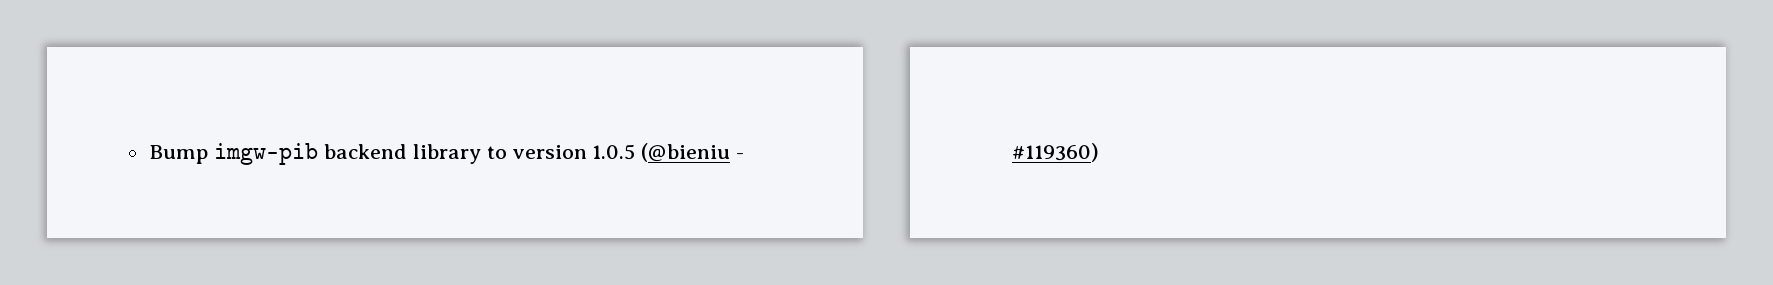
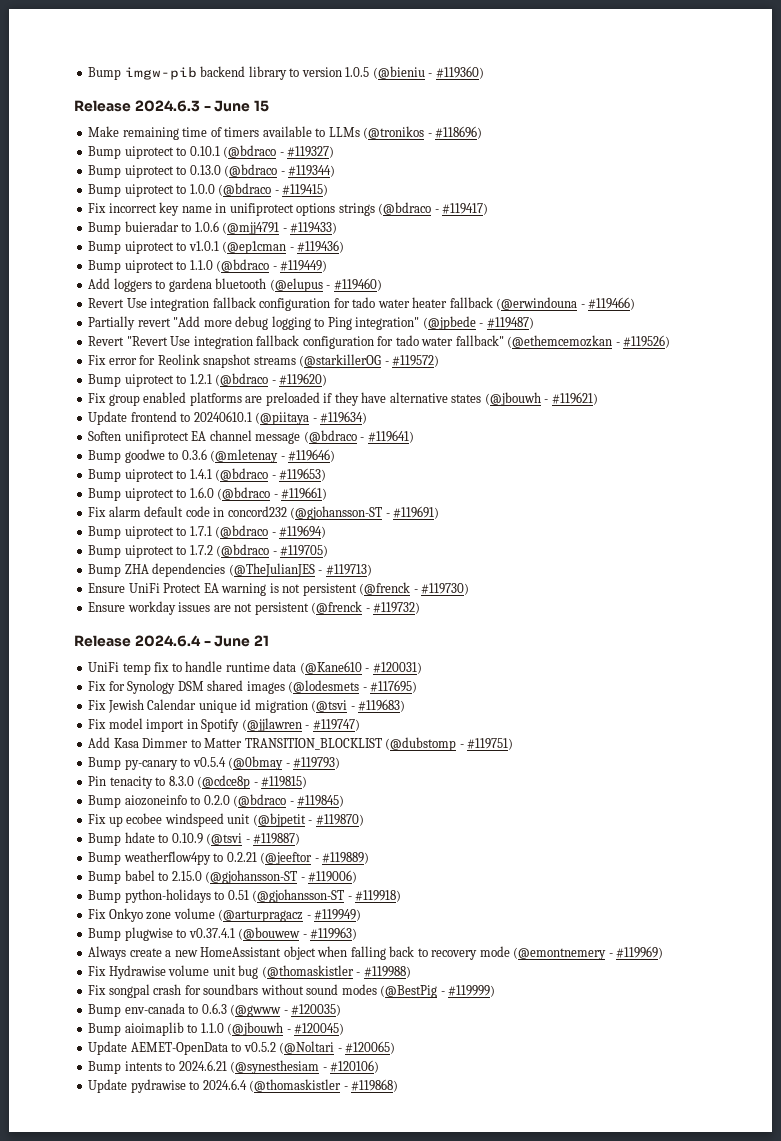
(1099, 152) none -> [74,100,270,112] [88,126,483,140] [88,145,335,159] [88,164,336,178] [88,183,329,197] [88,202,489,216] [88,221,338,235] [88,240,345,254] [88,259,328,273] [88,278,382,292] [88,297,636,311] [88,316,534,330] [88,335,671,349] [88,354,440,368] [88,373,328,387] [88,392,598,406] [88,411,368,425] [88,430,414,444] [88,449,336,463] [88,468,327,482] [88,487,328,501] [88,506,440,520] [88,525,327,539] [88,544,329,558] [88,563,372,577] [88,582,470,596] [88,601,421,615] [74,635,270,647] [88,661,422,675] [88,680,418,694] [88,699,406,713] [88,718,360,732] [88,737,514,751] [88,756,341,770] [88,775,308,789] [88,794,345,808] [88,813,364,827] [88,832,301,846] [88,851,370,865] [88,870,358,884] [88,889,402,903] [88,908,362,922] [88,927,358,941] [88,946,664,960] [88,965,411,979] [88,984,496,998] [88,1003,342,1017] [88,1022,345,1036] [88,1041,396,1055] [88,1060,380,1074] [88,1079,399,1093] // Release 2024.6.3 - June 15 // Make remaining time of timers available to LLMs (@tronikos - #118696) // Bump uiprotect to 0.10.1 (@bdraco - #119327) // Bump uiprotect to 0.13.0 (@bdraco - #119344) // Bump uiprotect to 1.0.0 (@bdraco - #119415) // Fix incorrect key name in unifiprotect options strings (@bdraco - #119417) // Bump buieradar to 1.0.6 (@mjj4791 - #119433) // Bump uiprotect to v1.0.1 (@ep1cman - #119436) // Bump uiprotect to 1.1.0 (@bdraco - #119449) // Add loggers to gardena bluetooth (@elupus - #119460) // Revert Use integration fallback configuration for tado water heater fallback (@erwindouna - #119466) // Partially revert "Add more debug logging to Ping integration" (@jpbede - #119487) // Revert "Revert Use integration fallback configuration for tado water fallback" (@ethemcemozkan - #119526) // Fix error for Reolink snapshot streams (@starkillerOG - #119572) // Bump uiprotect to 1.2.1 (@bdraco - #119620) // Fix group enabled platforms are preloaded if they have alternative states (@jbouwh - #119621) // Update frontend to 20240610.1 (@piitaya - #119634) // Soften unifiprotect EA channel message (@bdraco - #119641) // Bump goodwe to 0.3.6 (@mletenay - #119646) // Bump uiprotect to 1.4.1 (@bdraco - #119653) // Bump uiprotect to 1.6.0 (@bdraco - #119661) // Fix alarm default code in concord232 (@gjohansson-ST - #119691) // Bump uiprotect to 1.7.1 (@bdraco - #119694) // Bump uiprotect to 1.7.2 (@bdraco - #119705) // Bump ZHA dependencies (@TheJulianJES - #119713) // Ensure UniFi Protect EA warning is not persistent (@frenck - #119730) // Ensure workday issues are not persistent (@frenck - #119732) // Release 2024.6.4 - June 21 // UniFi temp fix to handle runtime data (@Kane610 - #120031) // Fix for Synology DSM shared images (@lodesmets - #117695) // Fix Jewish Calendar unique id migration (@tsvi - #119683) // Fix model import in Spotify (@jjlawren - #119747) // Add Kasa Dimmer to Matter TRANSITION_BLOCKLIST (@dubstomp - #119751) // Bump py-canary to v0.5.4 (@0bmay - #119793) // Pin tenacity to 8.3.0 (@cdce8p - #119815) // Bump aiozoneinfo to 0.2.0 (@bdraco - #119845) // Fix up ecobee windspeed unit (@bjpetit - #119870) // Bump hdate to 0.10.9 (@tsvi - #119887) // Bump weatherflow4py to 0.2.21 (@jeeftor - #119889) // Bump babel to 2.15.0 (@gjohansson-ST - #119006) // Bump python-holidays to 0.51 (@gjohansson-ST - #119918) // Fix Onkyo zone volume (@arturpragacz - #119949) // Bump plugwise to v0.37.4.1 (@bouwew - #119963) // Always create a new HomeAssistant object when falling back to recovery mode (@emontnemery - #119969) // Fix Hydrawise volume unit bug (@thomaskistler - #119988) // Fix songpal crash for soundbars without sound modes (@BestPig - #119999) // Bump env-canada to 0.6.3 (@gwww - #120035) // Bump aioimaplib to 1.1.0 (@jbouwh - #120045) // Update AEMET-OpenData to v0.5.2 (@Noltari - #120065) // Bump intents to 2024.6.21 (@synesthesiam - #120106) // Update pydrawise to 2024.6.4 (@thomaskistler - #119868)

